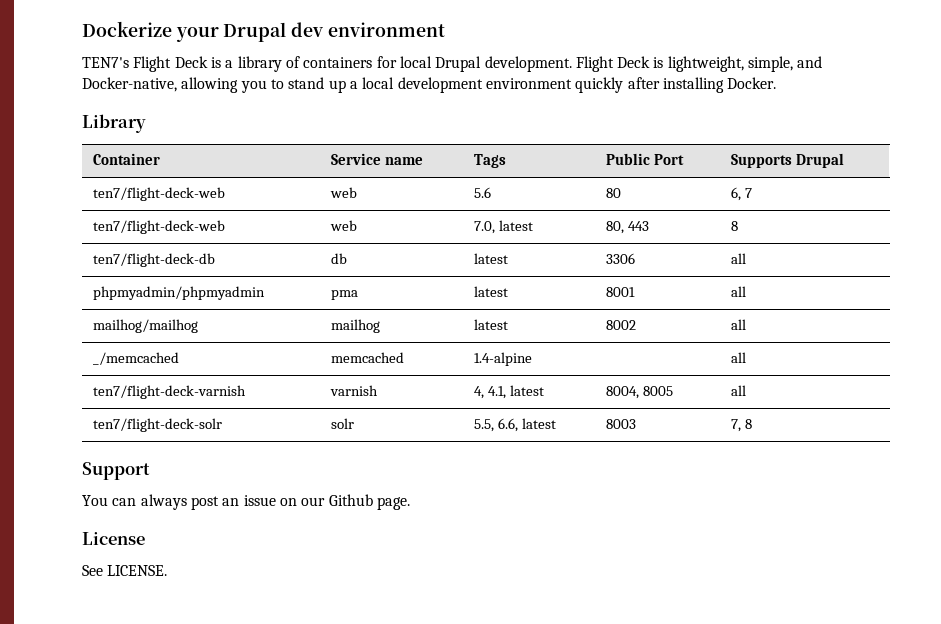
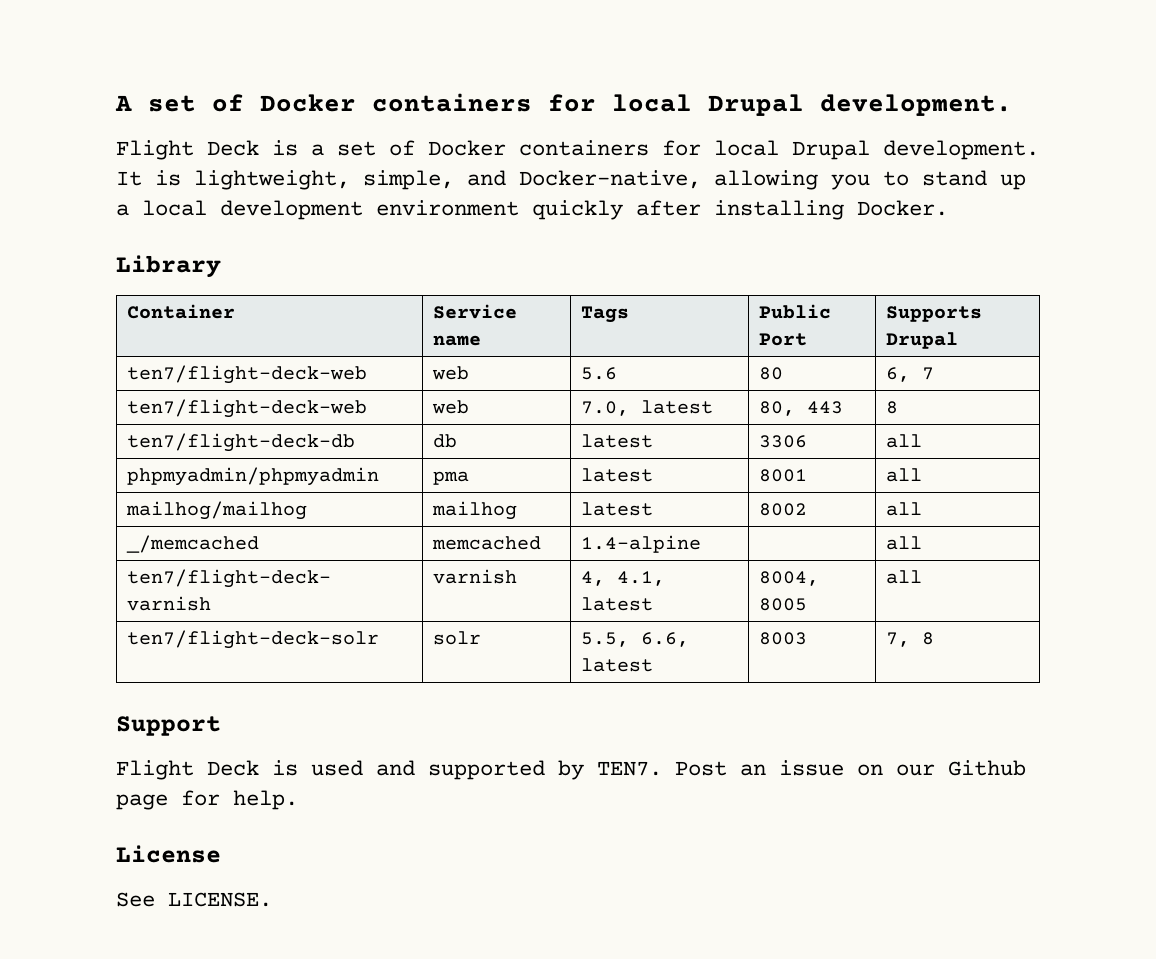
[82,21,445,42] [82,56,664,72] Dockerize your Drupal dev environment // TEN7's Flight Deck is a library of containers for local Drupal development. Flight Deck is -> [115,93,1012,116] [116,140,1039,160] [116,170,181,186] A set of Docker containers for local Drupal development. // Flight Deck is a set of Docker containers for local Drupal development. It is
[82,494,219,510] You can always post -> [116,760,727,780] Flight Deck is used and supported by TEN7. Post
[376,497,410,510] page. -> [116,790,298,810] page for help.

